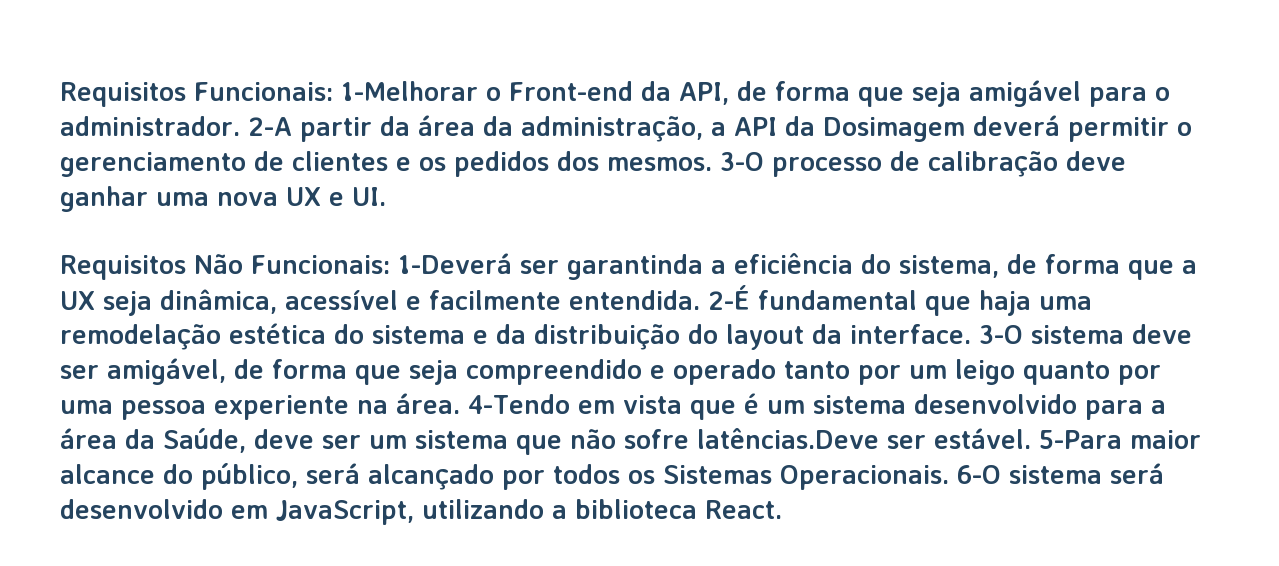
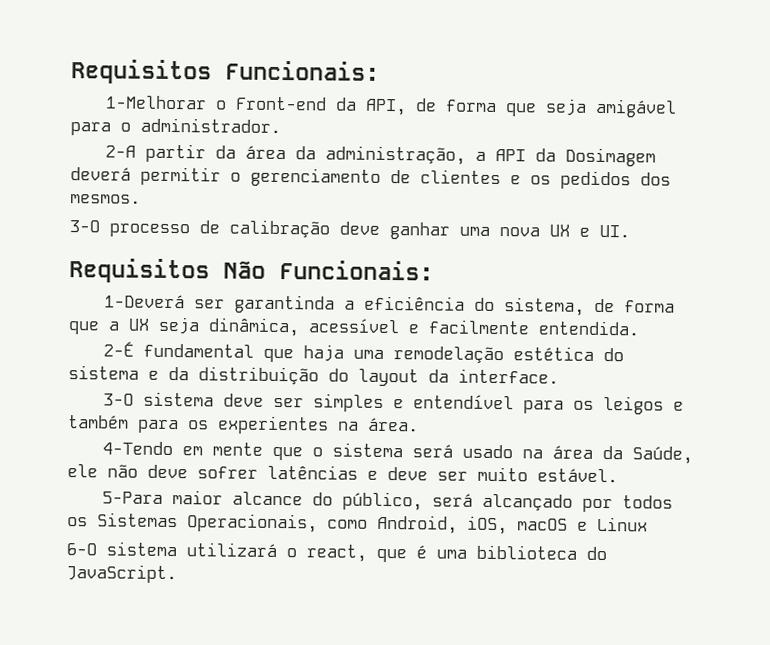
(333, 91) none -> (380, 70) //
(240, 126) none -> (281, 125) //
(712, 164) none -> (141, 199) //
(390, 264) none -> (434, 270) //
(700, 300) none -> (640, 328) //
(971, 334) none -> (559, 376) //
[107,358,1161,385] [60,395,349,420] amigável, de forma que seja compreendido e operado tanto por um leigo quanto por uma pessoa experiente -> [313,393,685,415] [68,415,329,435] simples e entendível para os leigos e também para os experientes
(460, 403) none -> (419, 424) //
[622,393,1166,420] [60,428,926,455] vista que é um sistema desenvolvido para a área da Saúde, deve ser um sistema que não sofre latências.Deve ser -> [212,442,694,464] [67,464,528,482] mente que o sistema será usado na área da Saúde, ele não deve sofrer latências e deve ser muito
(1031, 438) none -> (618, 475) //
[780,463,1164,490] [60,499,782,525] Operacionais. 6-O sistema será desenvolvido em JavaScript, utilizando a biblioteca React. -> [187,513,648,535] [66,541,607,563] [66,564,177,584] Operacionais, como Android, iOS, macOS e Linux // 6-O sistema utilizará o react, que é uma biblioteca do JavaScript.

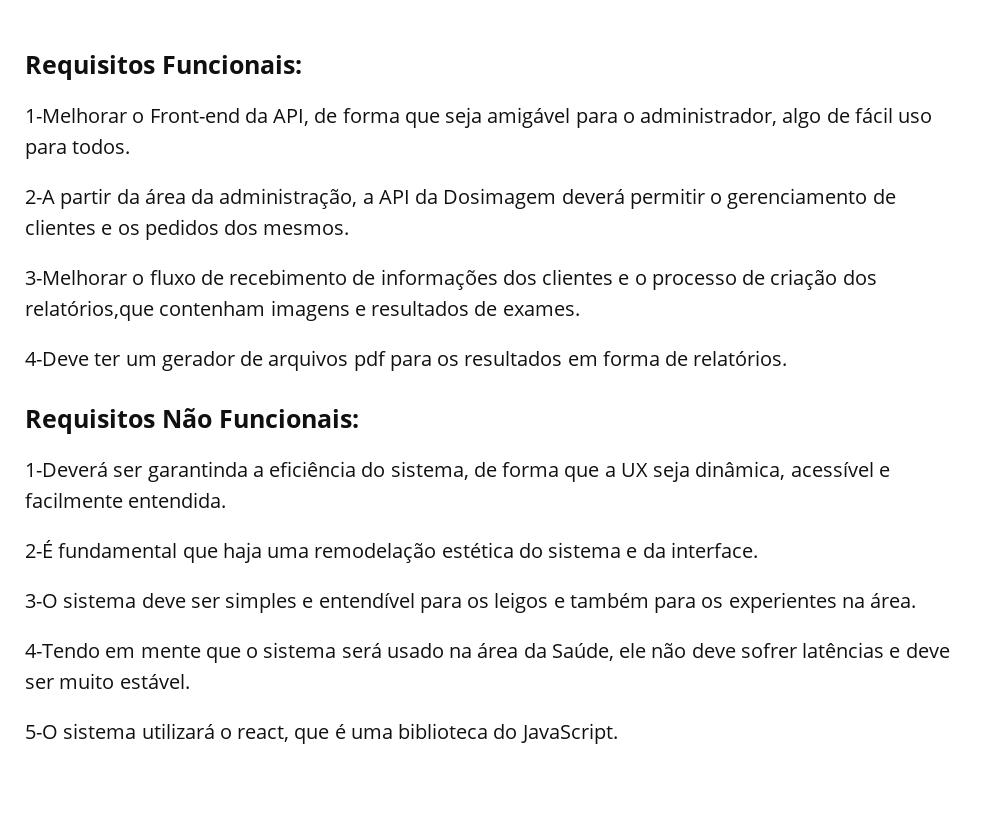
[140,117,281,134] administrador. -> [640,107,933,128] [25,139,131,159] administrador, algo de fácil uso para todos.
[69,219,630,240] 3-O processo de calibração deve ganhar uma nova UX e UI. -> [25,269,877,290] [25,300,580,321] [25,350,788,371] 3-Melhorar o fluxo de recebimento de informações dos clientes e o processo de criação dos relatórios,que contenham imagens e resultados de exames. // 4-Deve ter um gerador de arquivos pdf para os resultados em forma de relatórios.
[198,366,449,387] distribuição do layout da -> (666, 550) none
[102,490,674,513] [67,512,648,535] [66,543,97,556] 5-Para maior alcance do público, será alcançado por todos os Sistemas Operacionais, como Android, iOS, macOS e Linux // 6-O -> [25,725,58,739] 5-O

